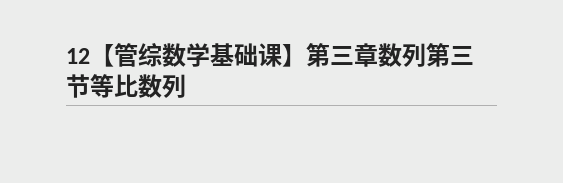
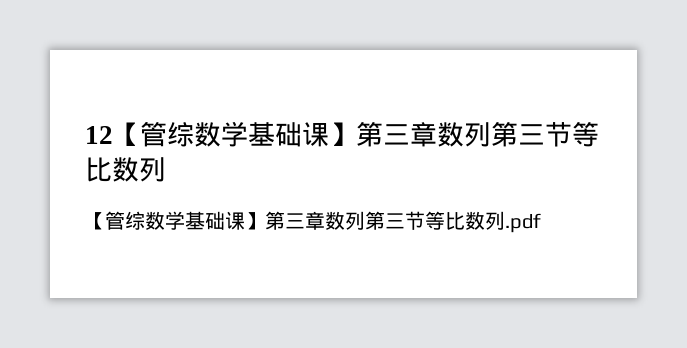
(186, 86) none -> [85,211,541,233] // 【管综数学基础课】第三章数列第三节等比数列.pdf

